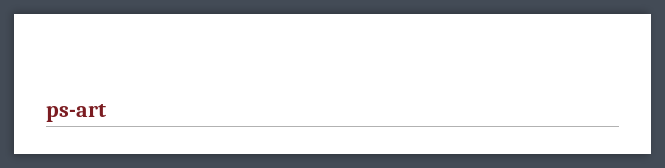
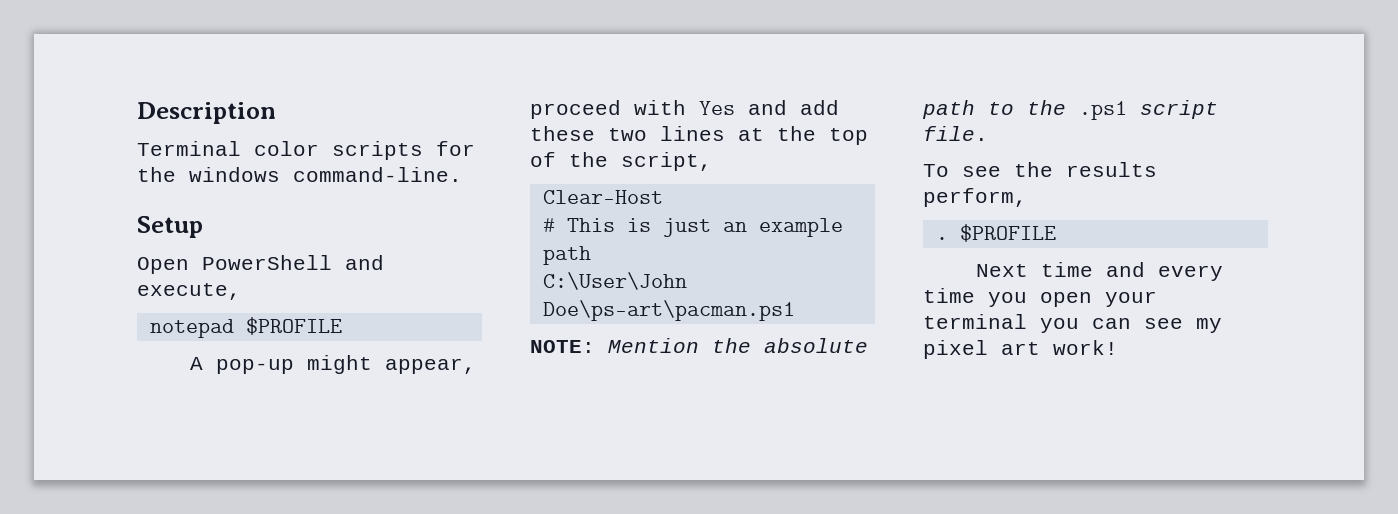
[46,104,106,122] ps-art -> [137,102,276,124] [137,141,475,160] [137,167,462,182] [137,216,203,238] [137,255,384,274] [137,283,241,300] [149,317,342,338] [190,355,477,374] [530,100,839,119] [530,126,868,145] [530,152,712,171] [542,190,663,204] [542,218,843,237] [542,246,591,265] [542,272,687,290] [542,300,795,321] [530,338,868,353] [922,100,1218,120] [923,126,988,141] [923,162,1157,177] [923,188,1027,207] [935,224,1056,242] [976,262,1224,281] [923,288,1157,307] [923,314,1222,333] [923,340,1118,359] Description // Terminal color scripts for the windows command-line. // Setup // Open PowerShell and execute, // notepad $PROFILE // A pop-up might appear, proceed with Yes and add these two lines at the top of the script, // Clear-Host // # This is just an example path // C:\User\John Doe\ps-art\pacman.ps1 // NOTE: Mention the absolute path to the .ps1 script file. // To see the results perform, // . $PROFILE // Next time and every time you open your terminal you can see my pixel art work!

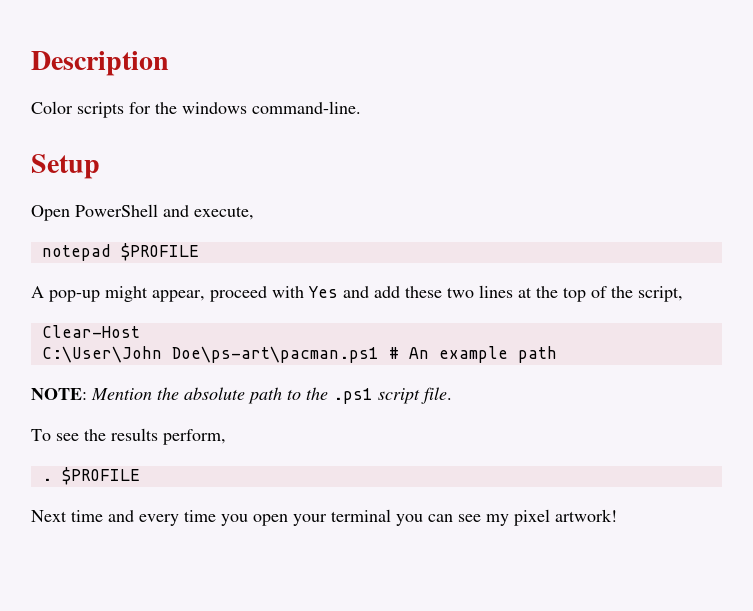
[137,141,319,156] Terminal color -> [31,101,73,114] Color
[542,218,747,237] # This is just an -> [41,346,429,363] C:\User\John Doe\ps-art\pacman.ps1 # An
[542,272,687,290] [542,300,795,321] // C:\User\John Doe\ps-art\pacman.ps1 -> (557, 354) none
[1001,340,1118,355] art work! -> [555,509,617,522] artwork!

